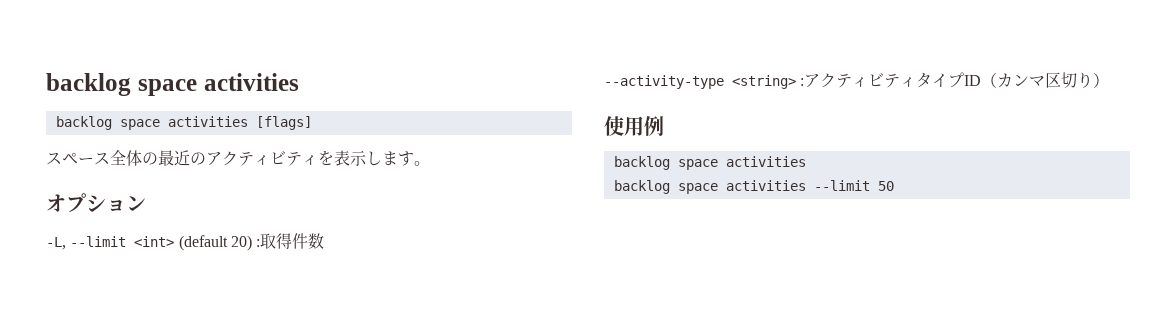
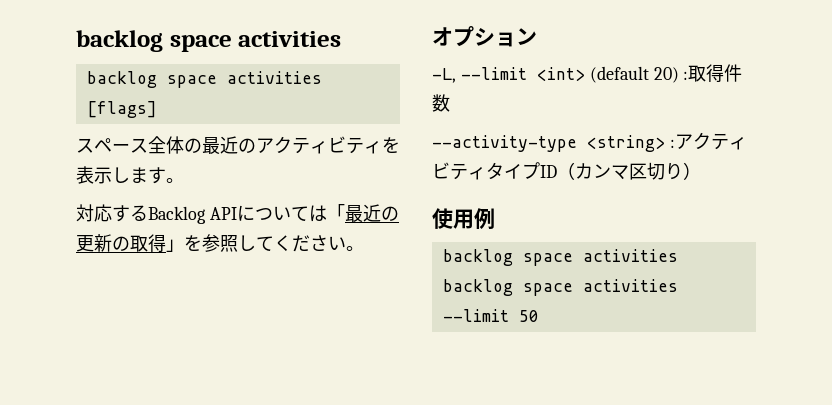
(430, 163) none -> [76,204,399,224] [76,234,364,252] // 対応するBacklog APIについては「最近の更新の取得」を参照してください。

